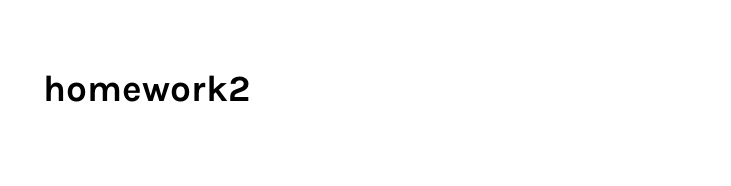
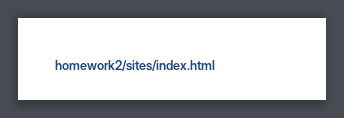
[43,75,250,102] homework2 -> [55,60,215,71] homework2/sites/index.html

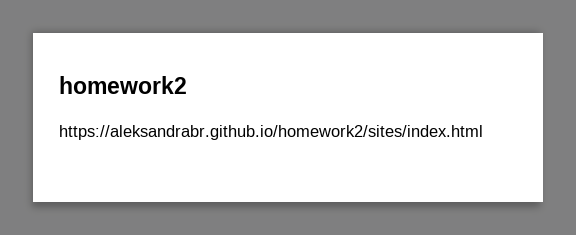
[55,60,215,71] homework2/sites/index.html -> [59,76,187,94] [59,125,483,140] homework2 // https://aleksandrabr.github.io/homework2/sites/index.html

